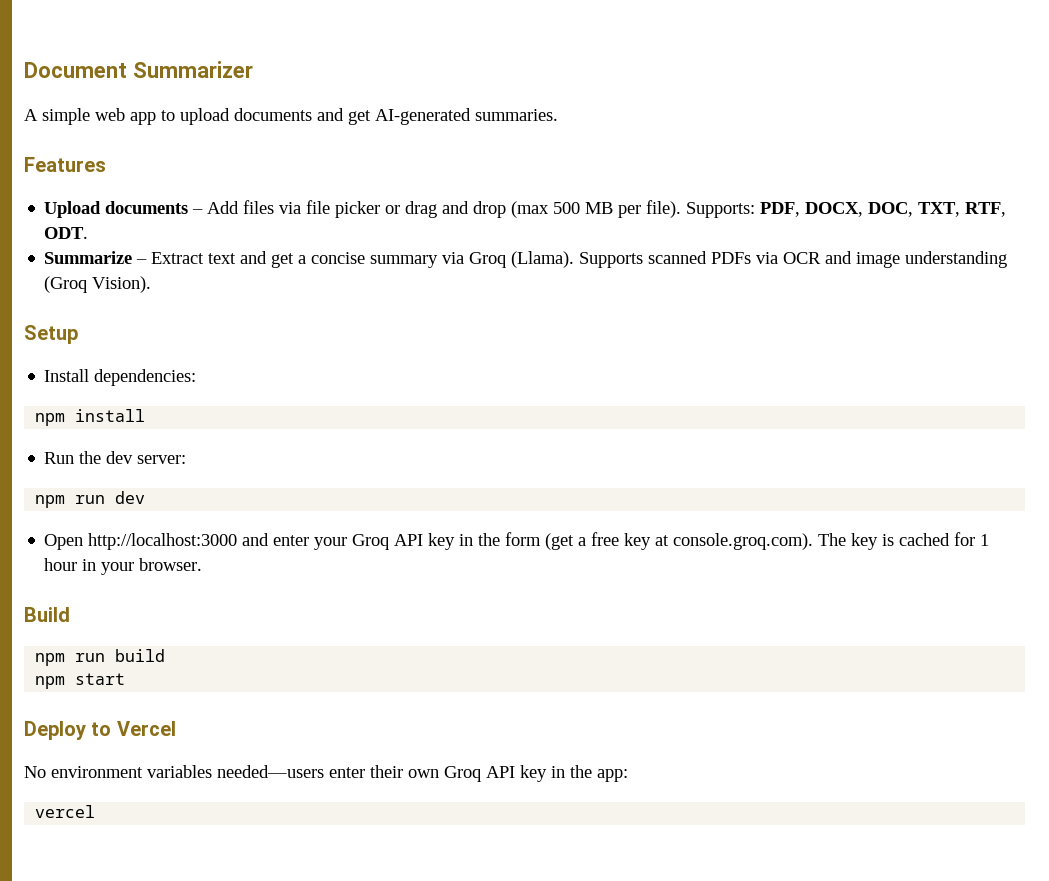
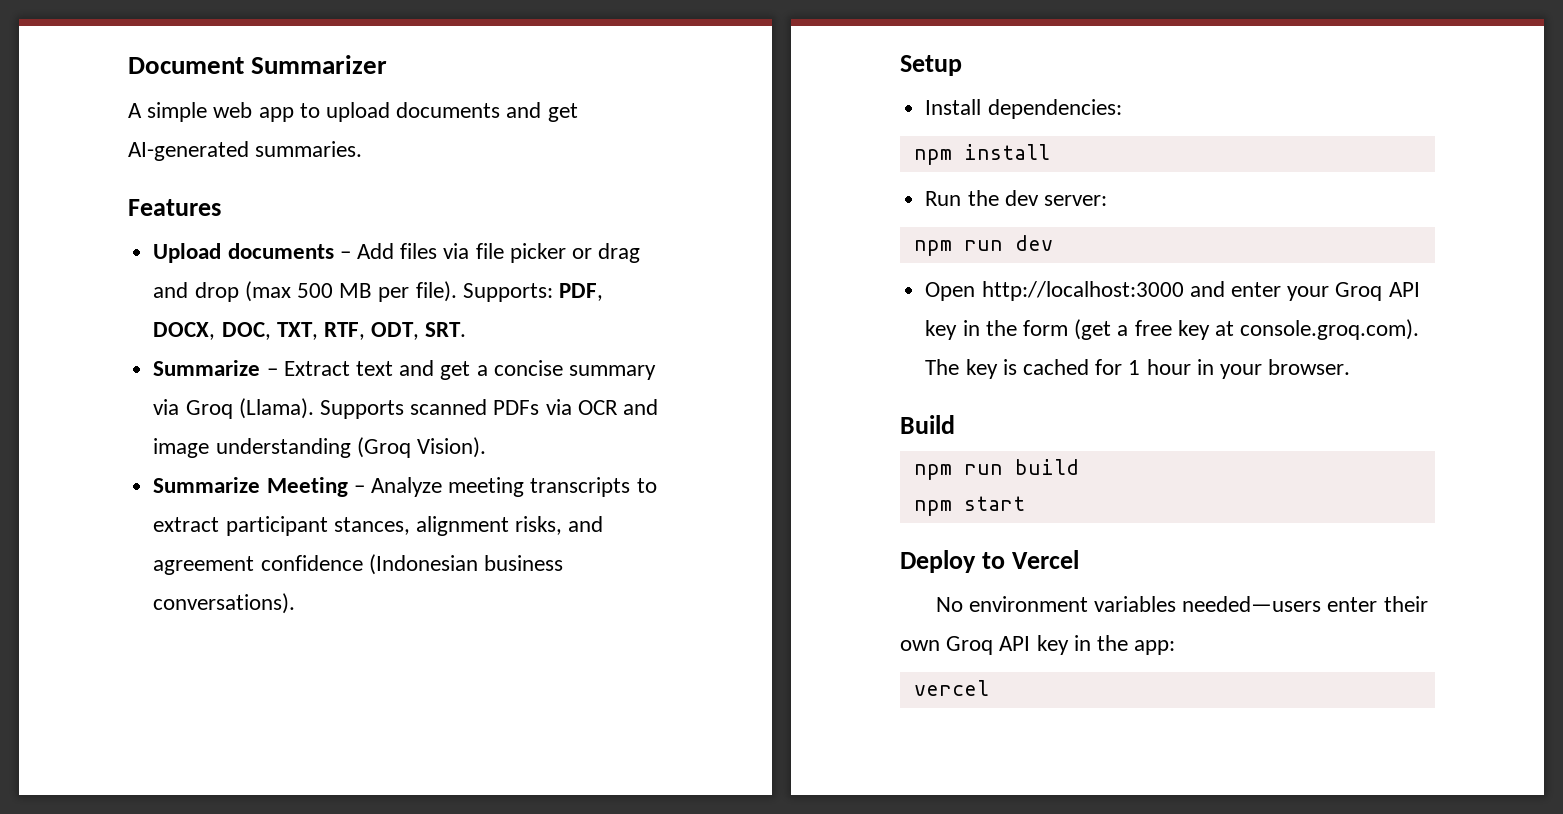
[44,227,89,239] ODT. -> [371,322,467,340] ODT, SRT.
(152, 284) none -> [153,477,657,497] [153,516,604,536] [153,554,563,575] [153,593,296,614] // Summarize Meeting – Analyze meeting transcripts to extract participant stances, alignment risks, and agreement confidence (Indonesian business conversations).

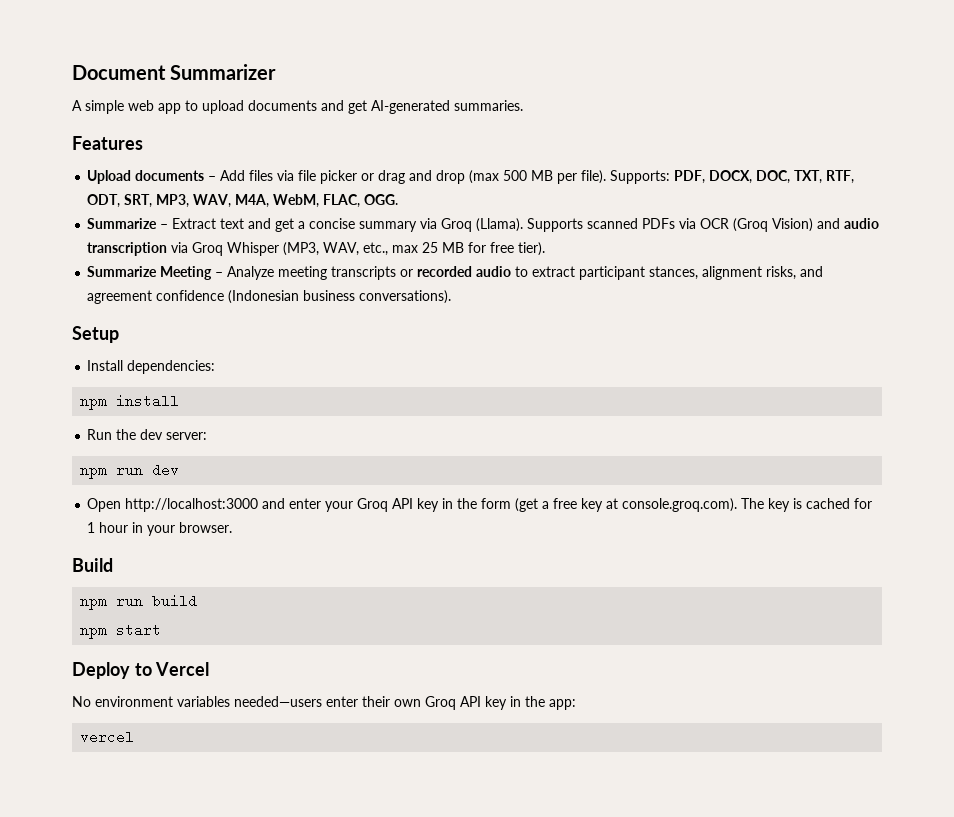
[425,322,467,337] SRT. -> [124,194,399,208] SRT, MP3, WAV, M4A, WebM, FLAC, OGG.
[622,399,658,415] [153,437,486,458] and image understanding (Groq Vision). -> [733,218,880,232] [87,242,546,256] (Groq Vision) and audio transcription via Groq Whisper (MP3, WAV, etc., max 25 MB for free tier).
(631, 487) none -> [400,266,512,277] or recorded audio

